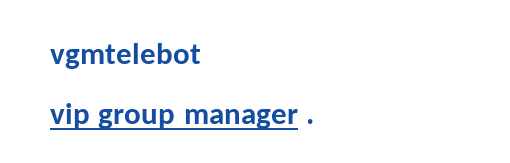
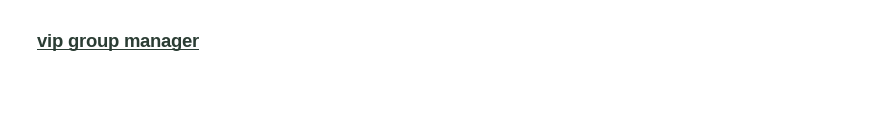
[50,43,201,69] vgmtelebot // -> (37, 42) none
[306,119,315,124] . -> (199, 43) none

